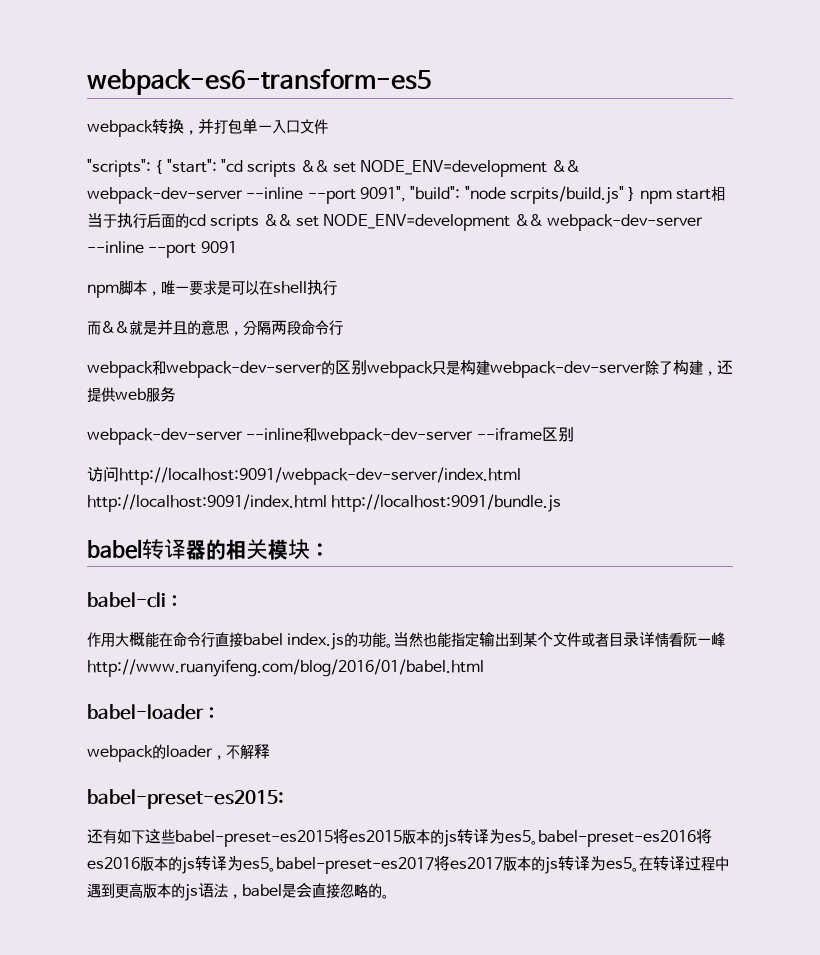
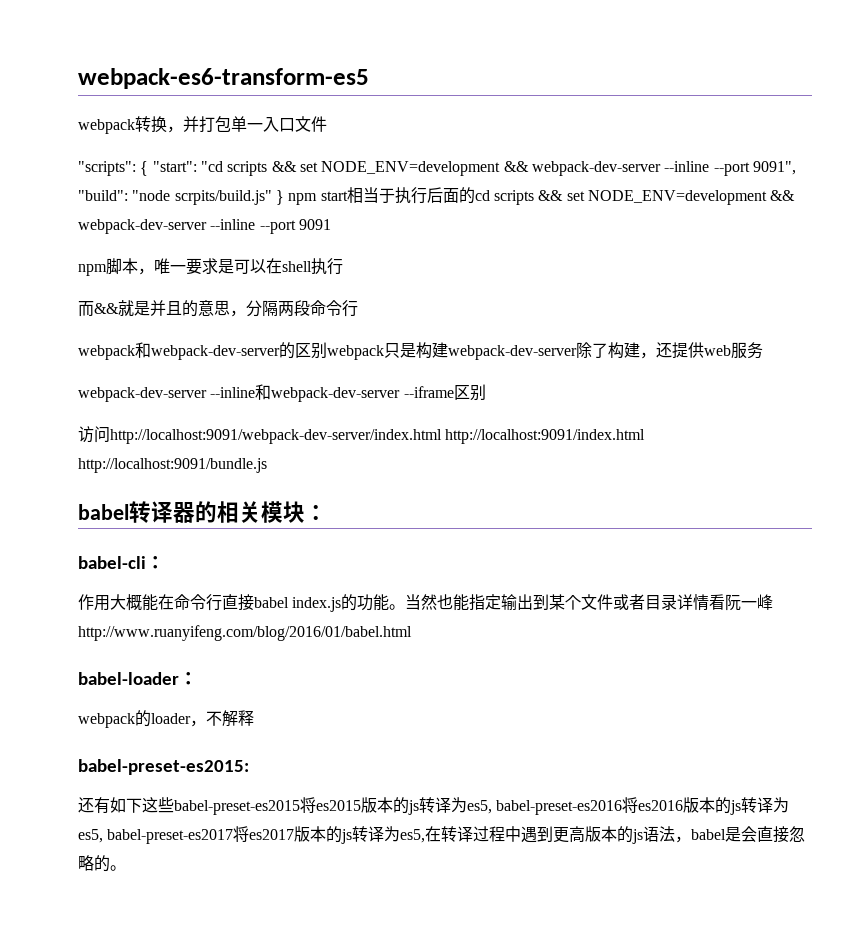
[505,830,538,845] es5。 -> [467,800,492,814] es5,
[243,857,276,872] es5。 -> [78,829,103,843] es5,
[606,857,639,872] es5。 -> [400,829,426,843] es5,

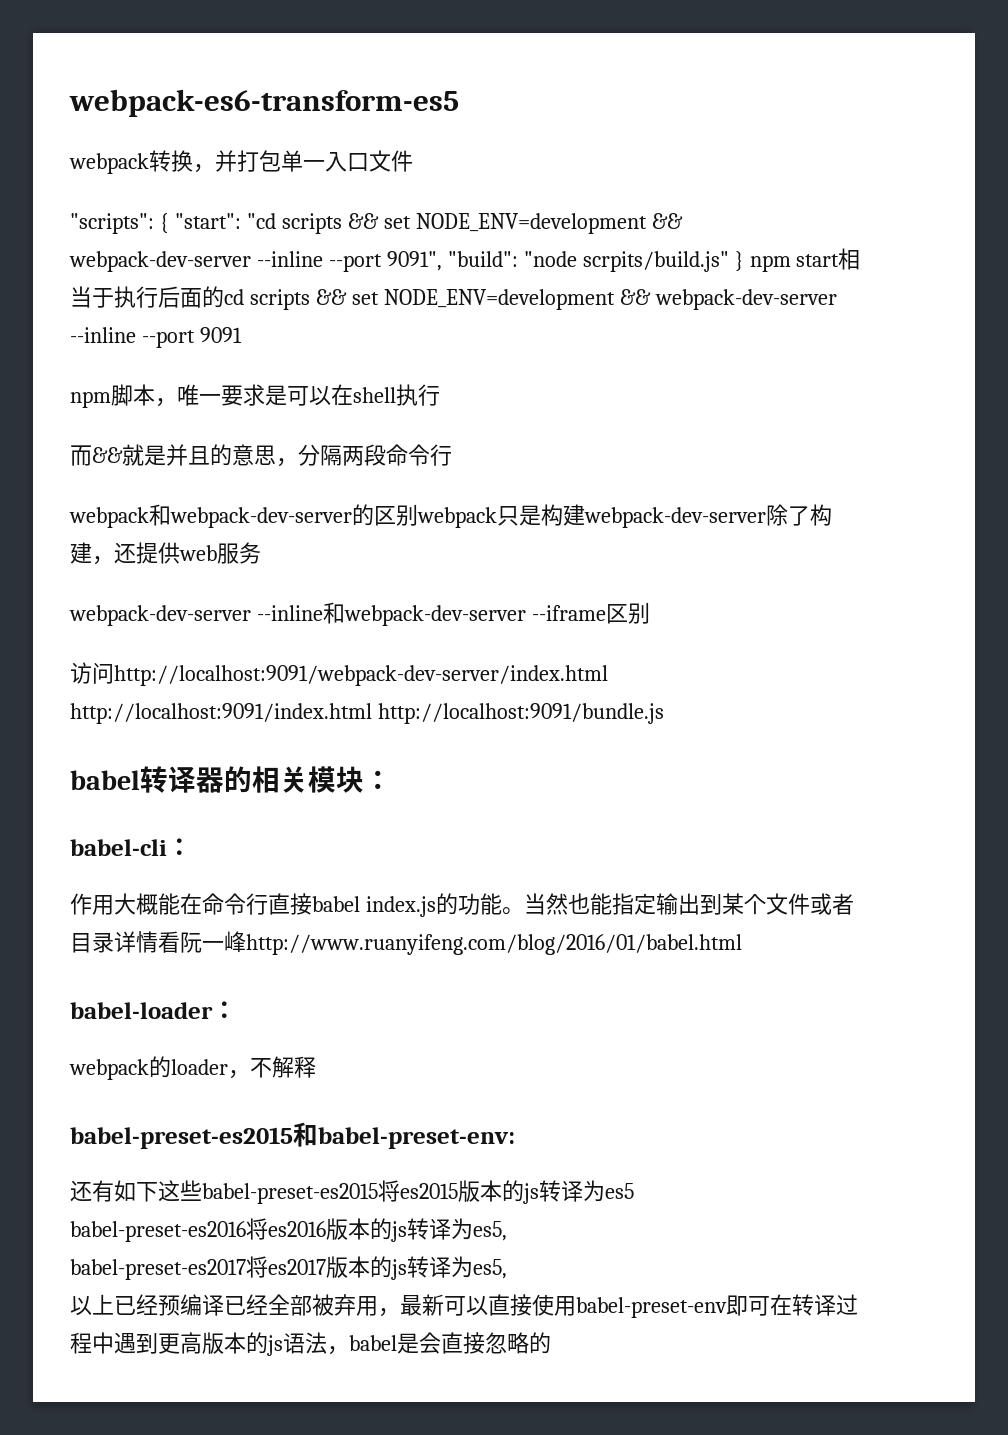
[78,759,249,775] babel-preset-es2015: -> [70,1122,515,1149] babel-preset-es2015和babel-preset-env:
[467,800,492,814] es5, -> [605,1183,634,1199] es5 //
(103, 836) none -> (507, 1231) //
(426, 836) none -> [70,1294,770,1318] // 以上已经预编译已经全部被弃用，最新可以直接使用babel-preset-env即可
[110,865,126,871] 。 -> (551, 1343) none

